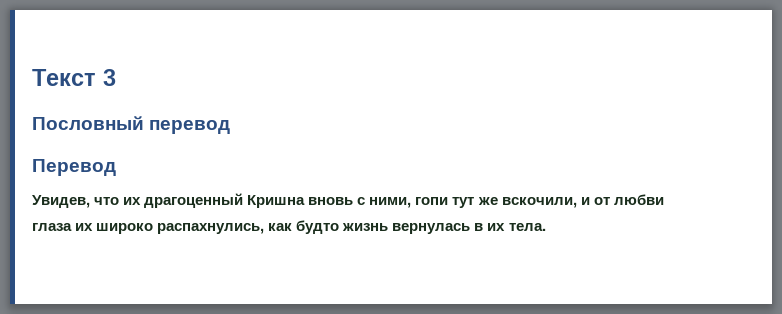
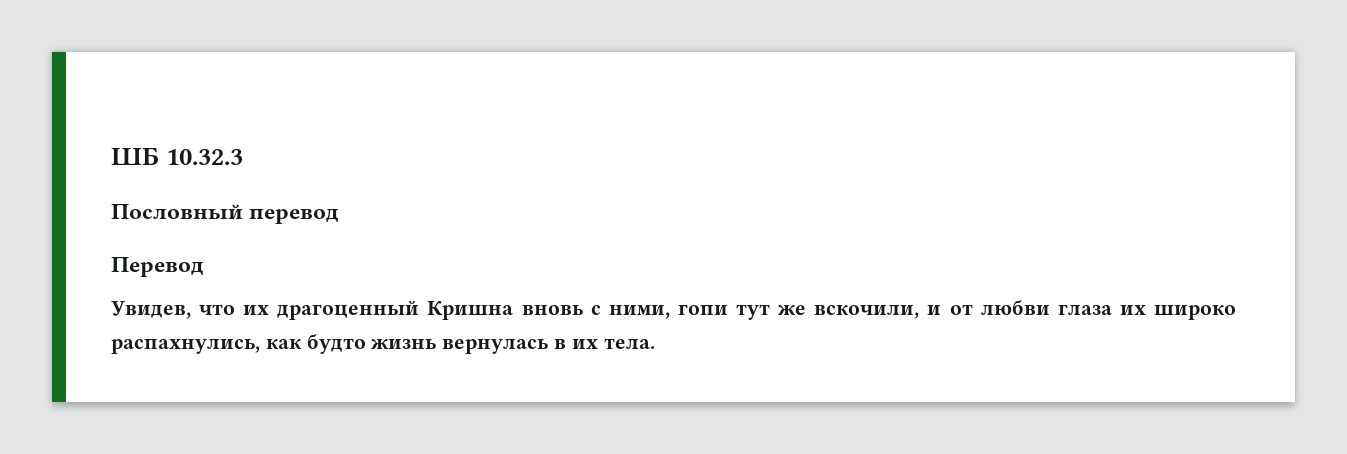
[32,69,116,86] Текст 3 -> [111,147,244,165] ШБ 10.32.3

